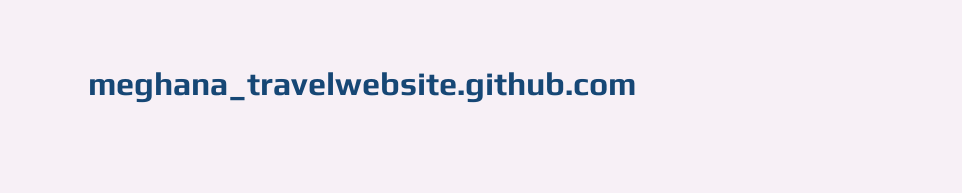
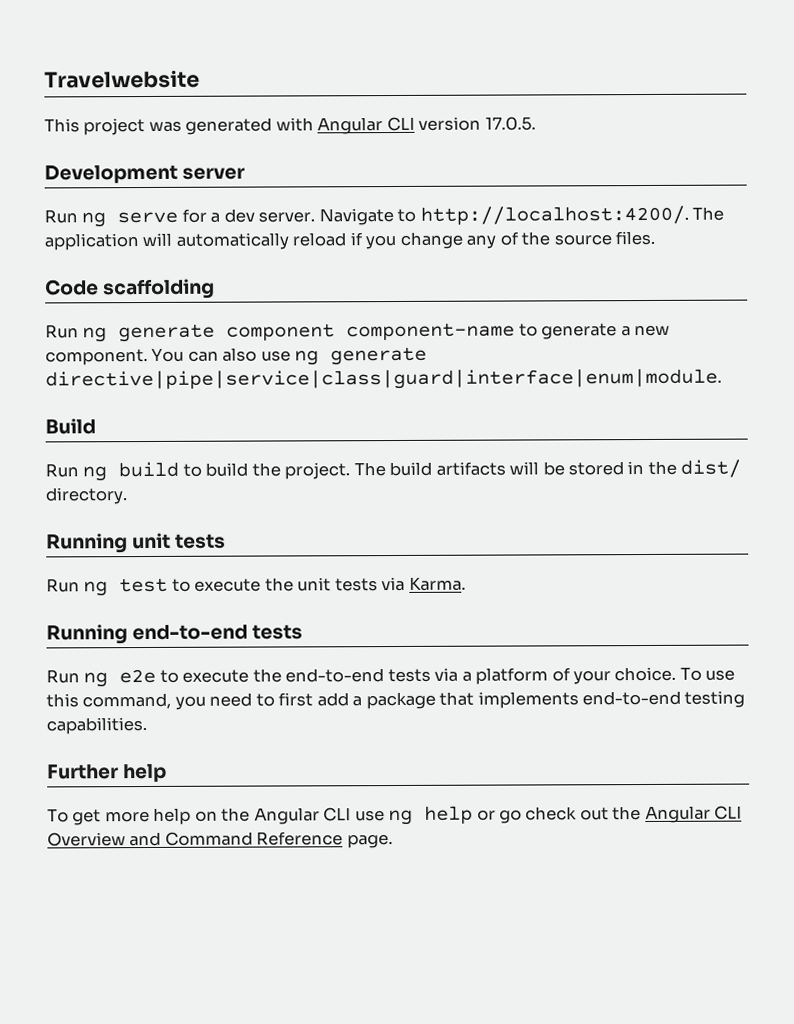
[88,72,636,103] meghana_travelwebsite.github.com -> [44,69,200,89] [44,116,536,136] [44,164,246,184] [44,205,725,228] [44,230,656,251] [45,278,216,300] [45,322,671,343] [45,346,428,366] [45,368,722,391] [45,418,96,435] [45,459,742,482] [45,487,127,505] [46,532,227,554] [46,576,466,597] [46,624,304,645] [46,666,736,688] [46,690,746,710] [46,717,147,735] [47,763,168,783] [47,805,743,826] [47,831,393,849] Travelwebsite // This project was generated with Angular CLI version 17.0.5. // Development server // Run ng serve for a dev server. Navigate to http://localhost:4200/. The application will automatically reload if you change any of the source files. // Code scaffolding // Run ng generate component component-name to generate a new component. You can also use ng generate directive|pipe|service|class|guard|interface|enum|module. // Build // Run ng build to build the project. The build artifacts will be stored in the dist/ directory. // Running unit tests // Run ng test to execute the unit tests via Karma. // Running end-to-end tests // Run ng e2e to execute the end-to-end tests via a platform of your choice. To use this command, you need to first add a package that implements end-to-end testing capabilities. // Further help // To get more help on the Angular CLI use ng help or go check out the Angular CLI Overview and Command Reference page.

